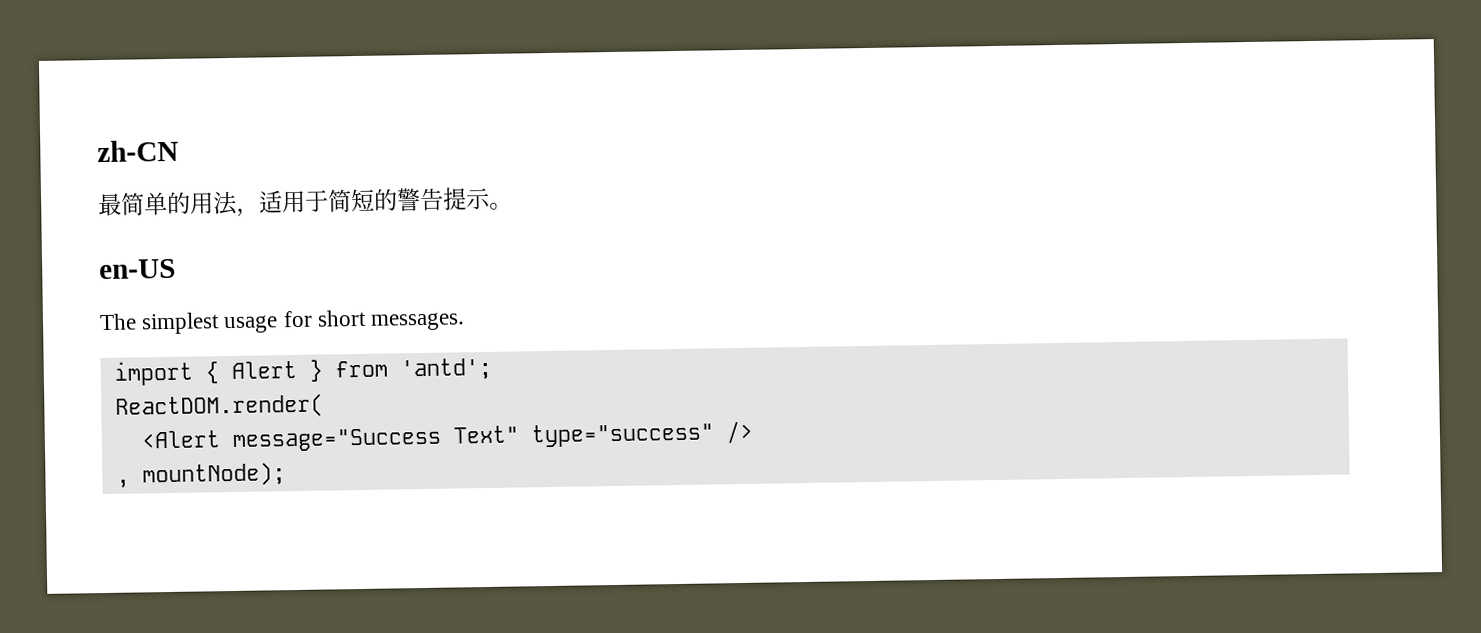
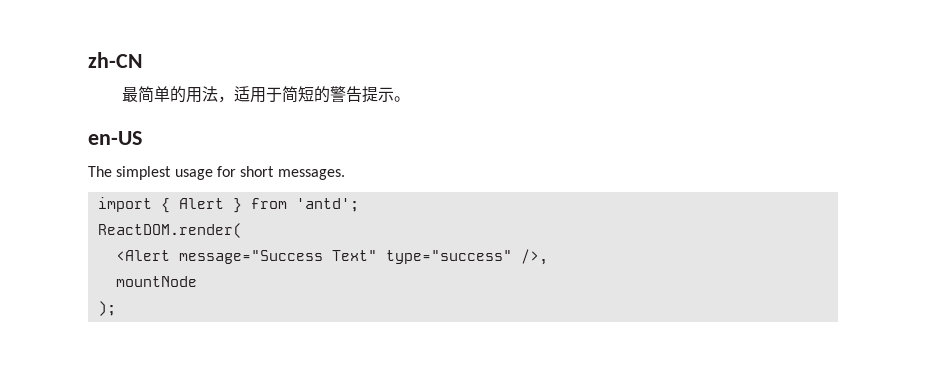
[725,420,753,444] [115,462,286,488] /> // , mountNode); -> [520,249,548,265] [115,276,197,287] [97,301,116,316] />, // mountNode // );

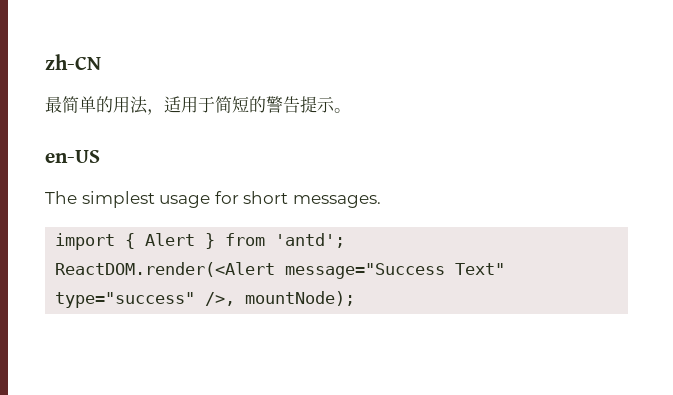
[97,223,242,238] [115,250,170,261] ReactDOM.render( // <Alert -> [55,262,276,277] ReactDOM.render(<Alert
[115,276,197,287] [97,301,116,316] // mountNode // ); -> [245,291,356,306] mountNode);

